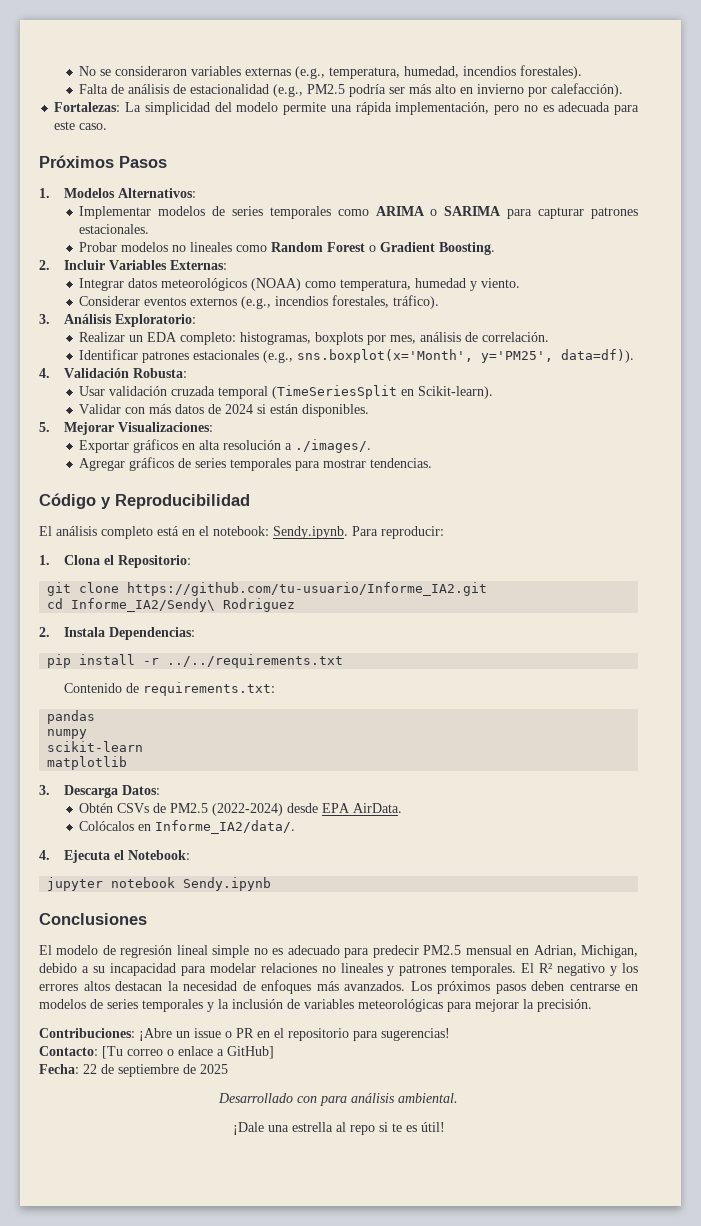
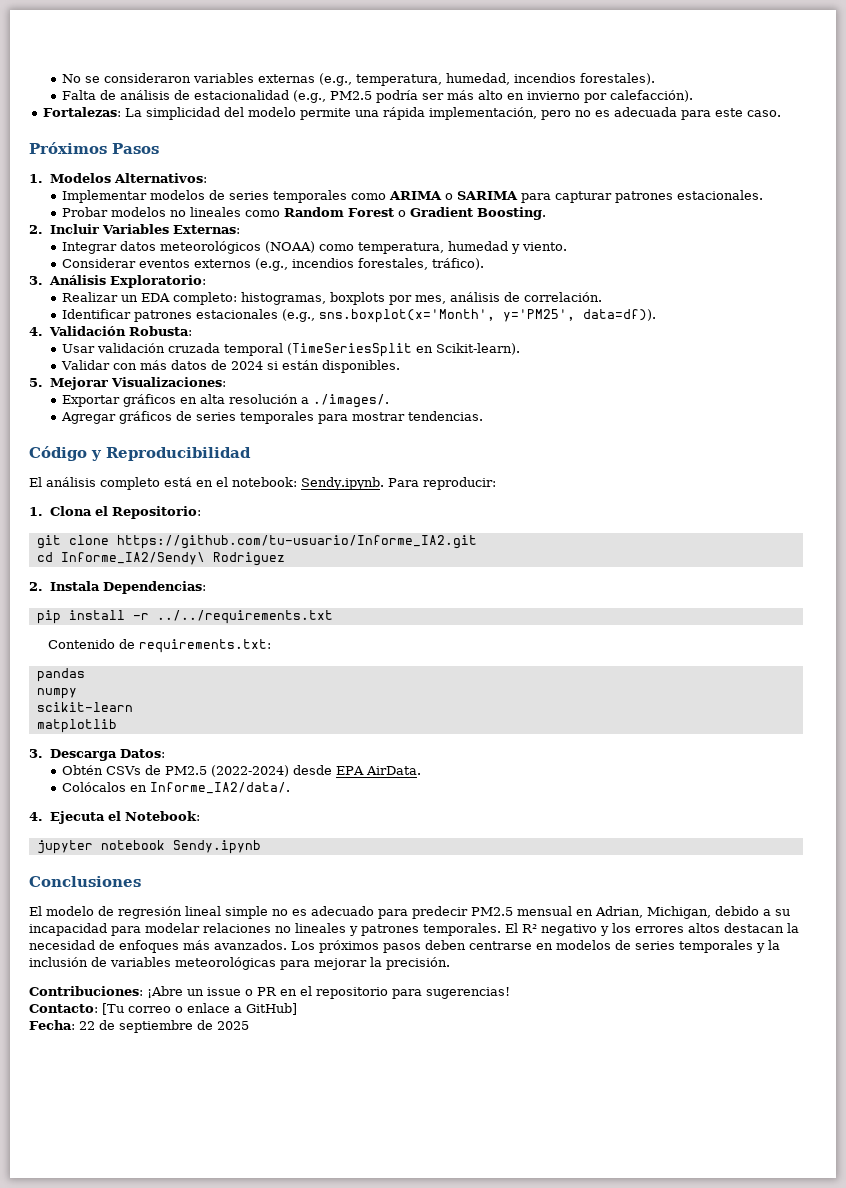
[218,1093,458,1106] [232,1122,445,1135] // Desarrollado con para análisis ambiental. // ¡Dale una estrella al repo si te es útil! -> (249, 1025) none

